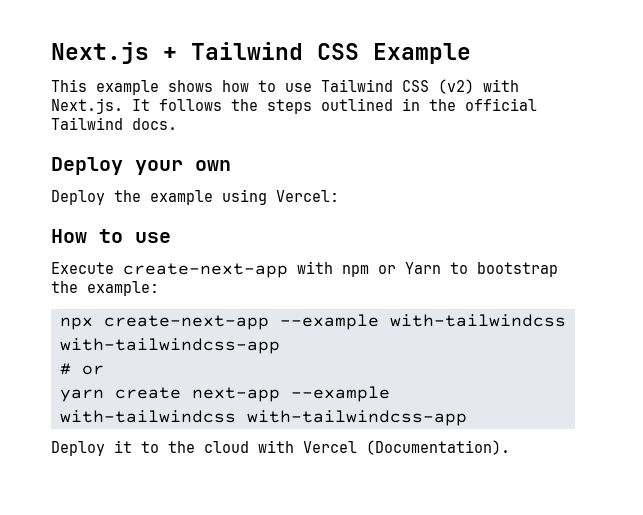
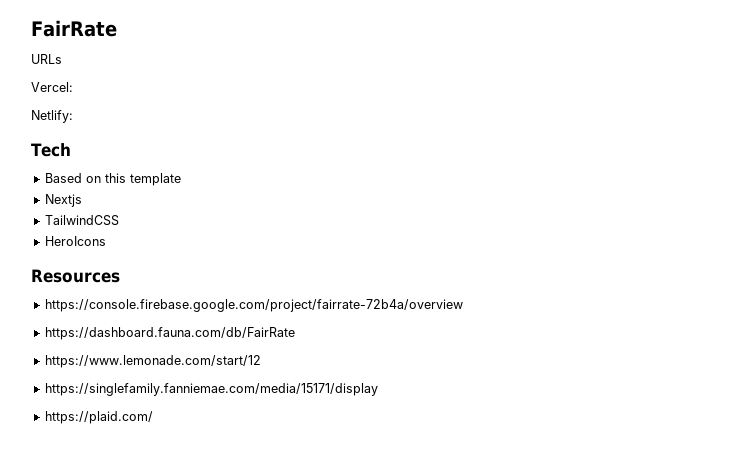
[51,42,471,64] [51,79,519,95] [51,98,537,114] [51,117,177,130] [51,157,231,175] [51,189,339,205] [51,229,171,243] [51,261,558,278] [51,281,159,296] [59,314,566,330] [59,338,280,354] [59,363,104,375] [59,386,390,402] [59,410,467,426] [51,440,510,456] Next.js + Tailwind CSS Example // This example shows how to use Tailwind CSS (v2) with Next.js. It follows the steps outlined in the official Tailwind docs. // Deploy your own // Deploy the example using Vercel: // How to use // Execute create-next-app with npm or Yarn to bootstrap the example: // npx create-next-app --example with-tailwindcss with-tailwindcss-app // # or // yarn create next-app --example with-tailwindcss with-tailwindcss-app // Deploy it to the cloud with Vercel (Documentation). -> [31,20,117,37] [31,54,62,64] [31,82,73,92] [31,110,73,123] [31,143,71,157] [44,173,181,186] [44,194,82,207] [44,215,119,226] [44,236,106,246] [31,269,120,283] [44,299,463,312] [44,327,295,340] [44,355,261,368] [44,383,378,396] [44,411,153,424] FairRate // URLs // Vercel: // Netlify: // Tech // Based on this template // Nextjs // TailwindCSS // HeroIcons // Resources // https://console.firebase.google.com/project/fairrate-72b4a/overview // https://dashboard.fauna.com/db/FairRate // https://www.lemonade.com/start/12 // https://singlefamily.fanniemae.com/media/15171/display // https://plaid.com/

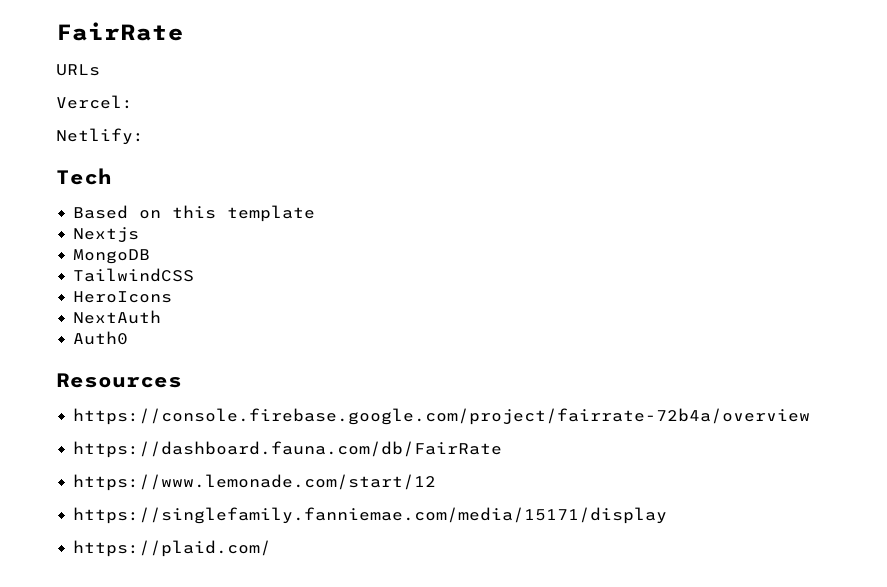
(82, 200) none -> [73,249,151,264] // MongoDB
(106, 241) none -> [73,310,162,324] [73,331,129,345] // NextAuth // Auth0

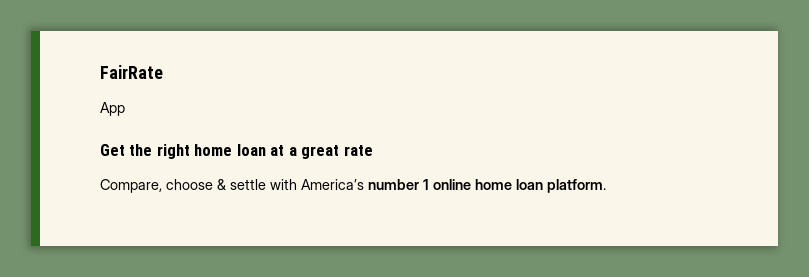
[56,64,100,76] [56,95,133,109] [56,128,144,145] [56,168,112,185] [73,205,316,222] [73,227,140,243] [73,249,151,264] [73,268,195,282] [73,291,173,303] [73,310,162,324] [73,331,129,345] [56,373,182,388] [73,408,811,425] [73,441,503,458] [73,474,437,491] [73,507,668,524] [73,540,272,557] URLs // Vercel: // Netlify: // Tech // Based on this template // Nextjs // MongoDB // TailwindCSS // HeroIcons // NextAuth // Auth0 // Resources // https://console.firebase.google.com/project/fairrate-72b4a/overview // https://dashboard.fauna.com/db/FairRate // https://www.lemonade.com/start/12 // https://singlefamily.fanniemae.com/media/15171/display // https://plaid.com/ -> [100,102,125,116] [100,144,373,159] [100,179,606,193] App // Get the right home loan at a great rate // Compare, choose & settle with America’s number 1 online home loan platform.

